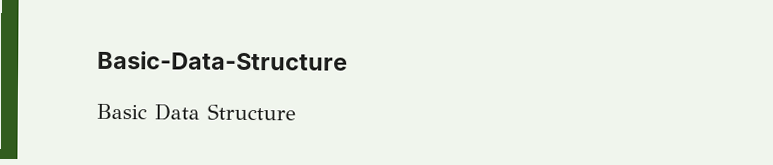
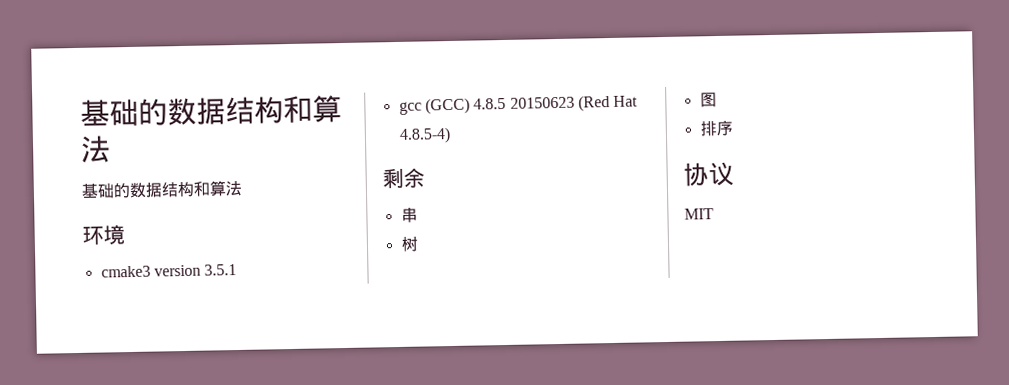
[97,50,348,71] [96,103,296,121] Basic-Data-Structure // Basic Data Structure -> [80,95,342,127] [80,135,111,163] [81,180,243,199] [82,224,125,245] [100,264,238,278] [398,95,639,115] [398,127,451,144] [382,167,425,189] [400,207,418,223] [400,236,419,252] [699,92,717,108] [699,120,733,137] [683,161,734,187] [684,208,714,220] 基础的数据结构和算法 // 基础的数据结构和算法 // 环境 // cmake3 version 3.5.1 // gcc (GCC) 4.8.5 20150623 (Red Hat 4.8.5-4) // 剩余 // 串 // 树 // 图 // 排序 // 协议 // MIT

